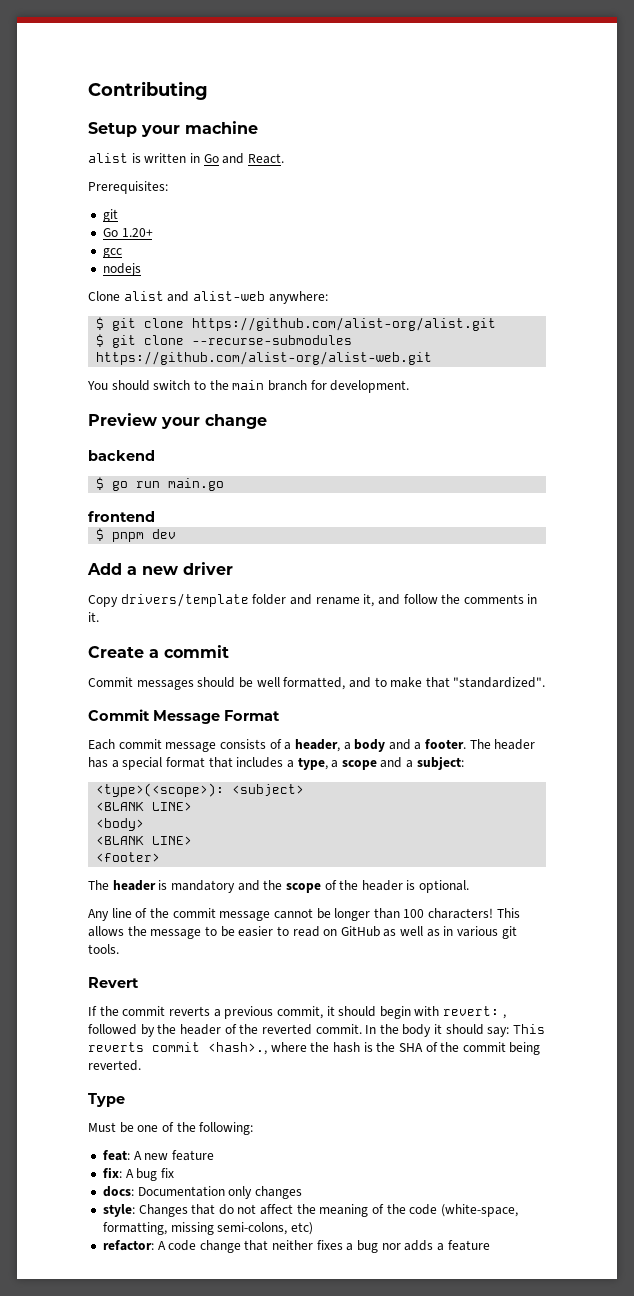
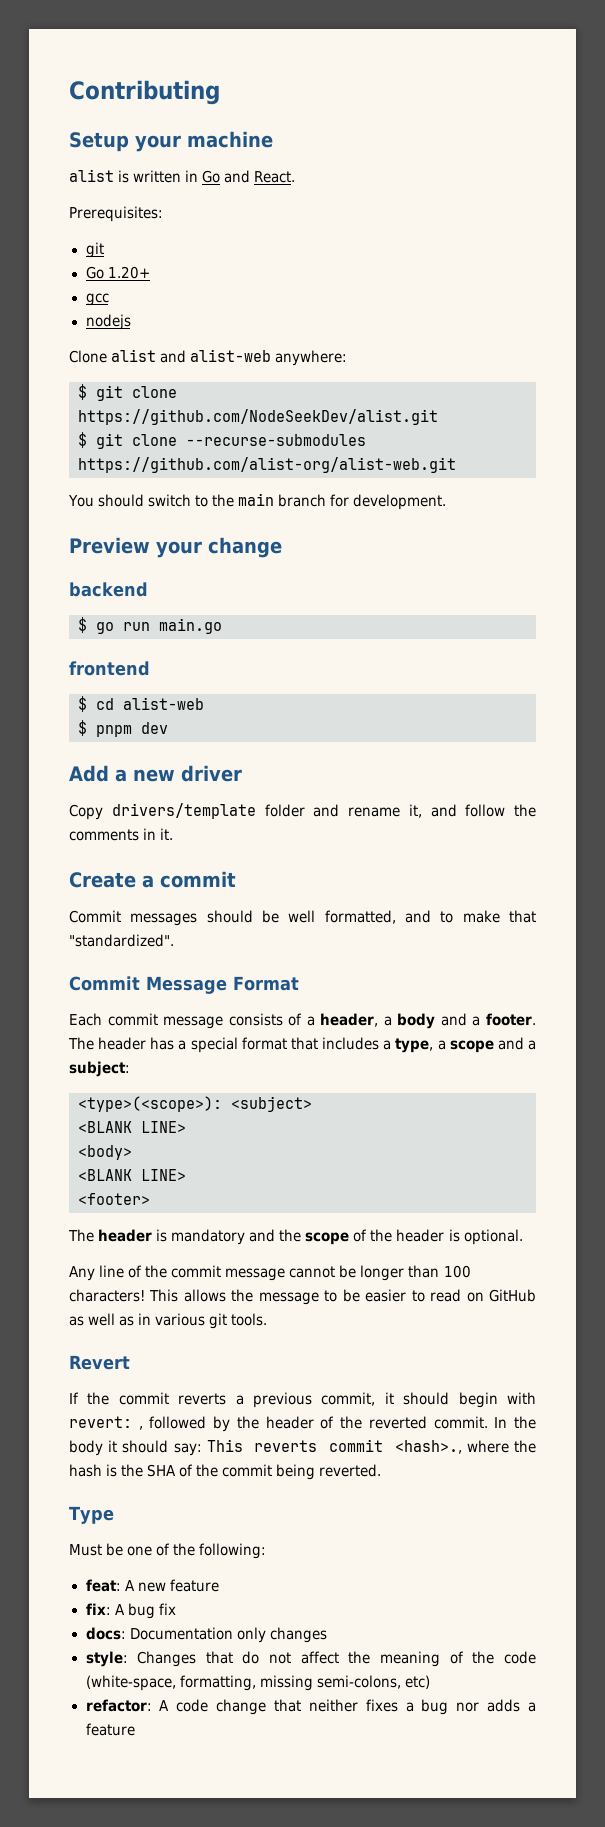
[192,317,497,331] https://github.com/alist-org/alist.git -> [78,409,438,425] https://github.com/NodeSeekDev/alist.git
(155, 516) none -> [78,696,204,712] // $ cd alist-web

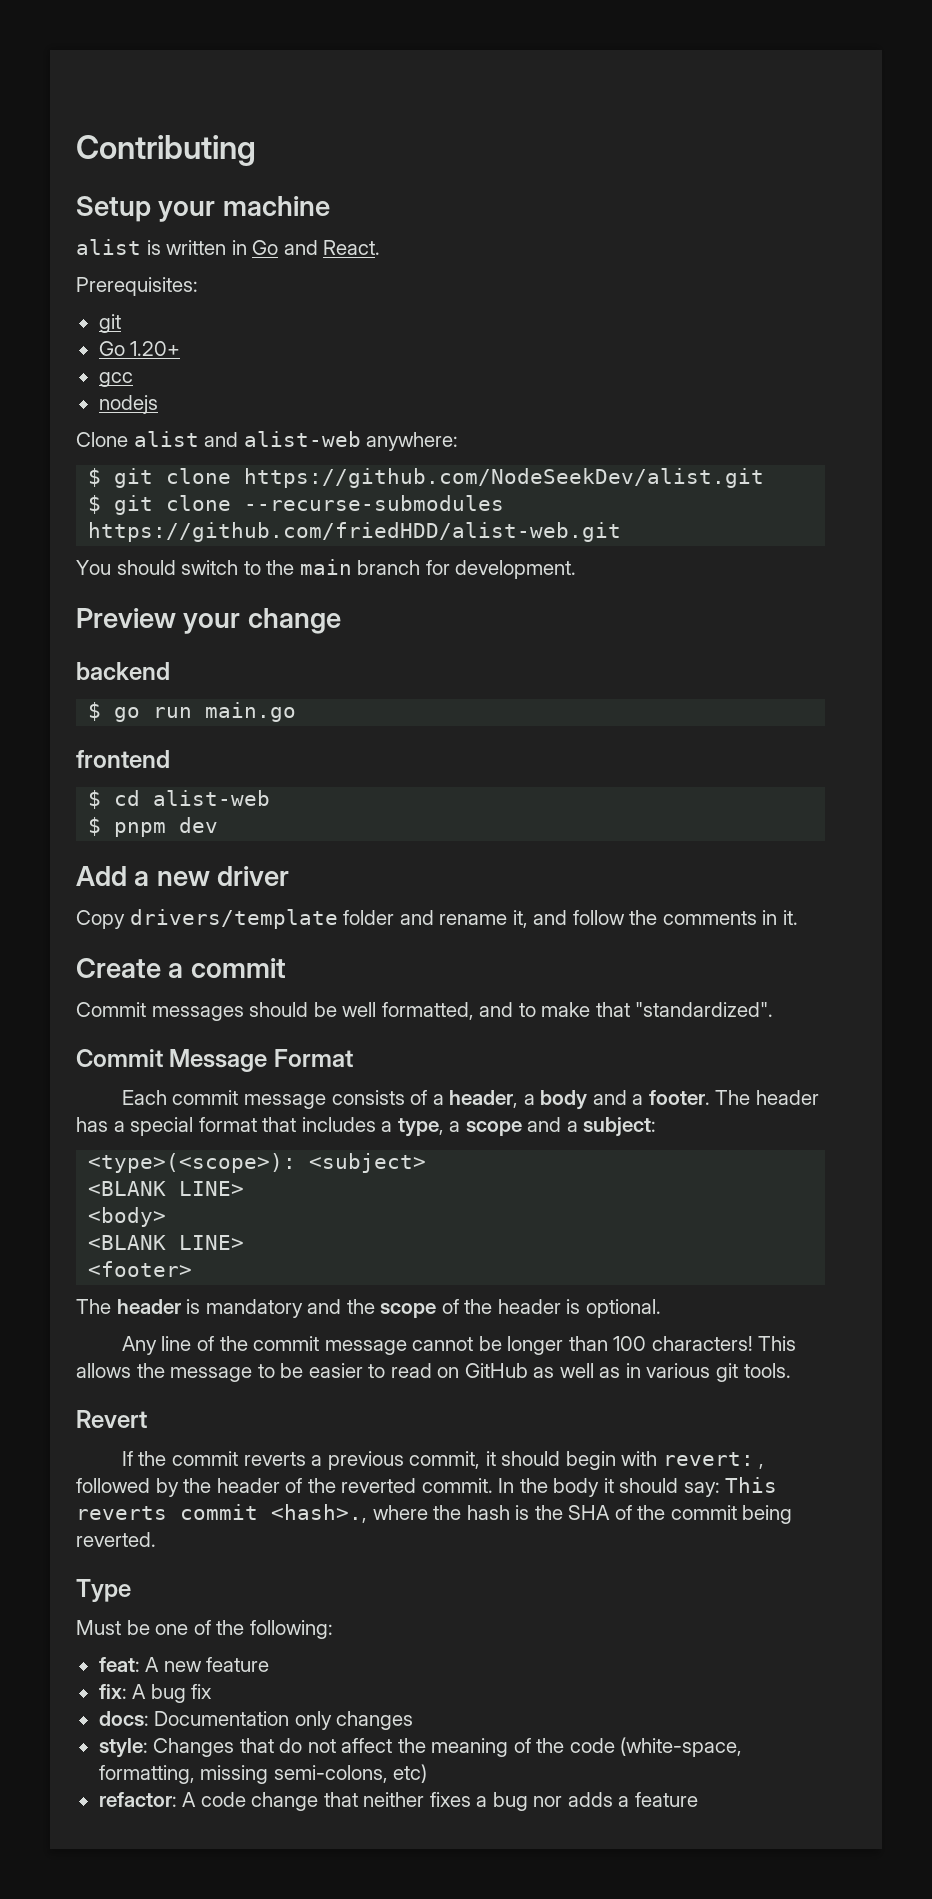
[78,457,456,473] https://github.com/alist-org/alist-web.git -> [88,522,622,542] https://github.com/friedHDD/alist-web.git

